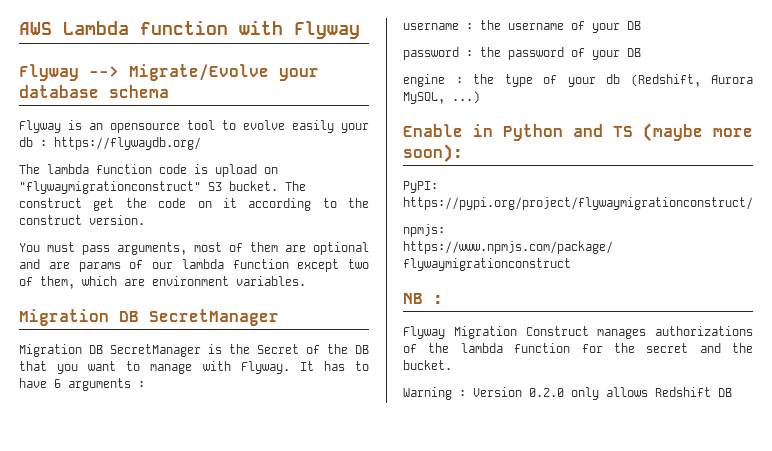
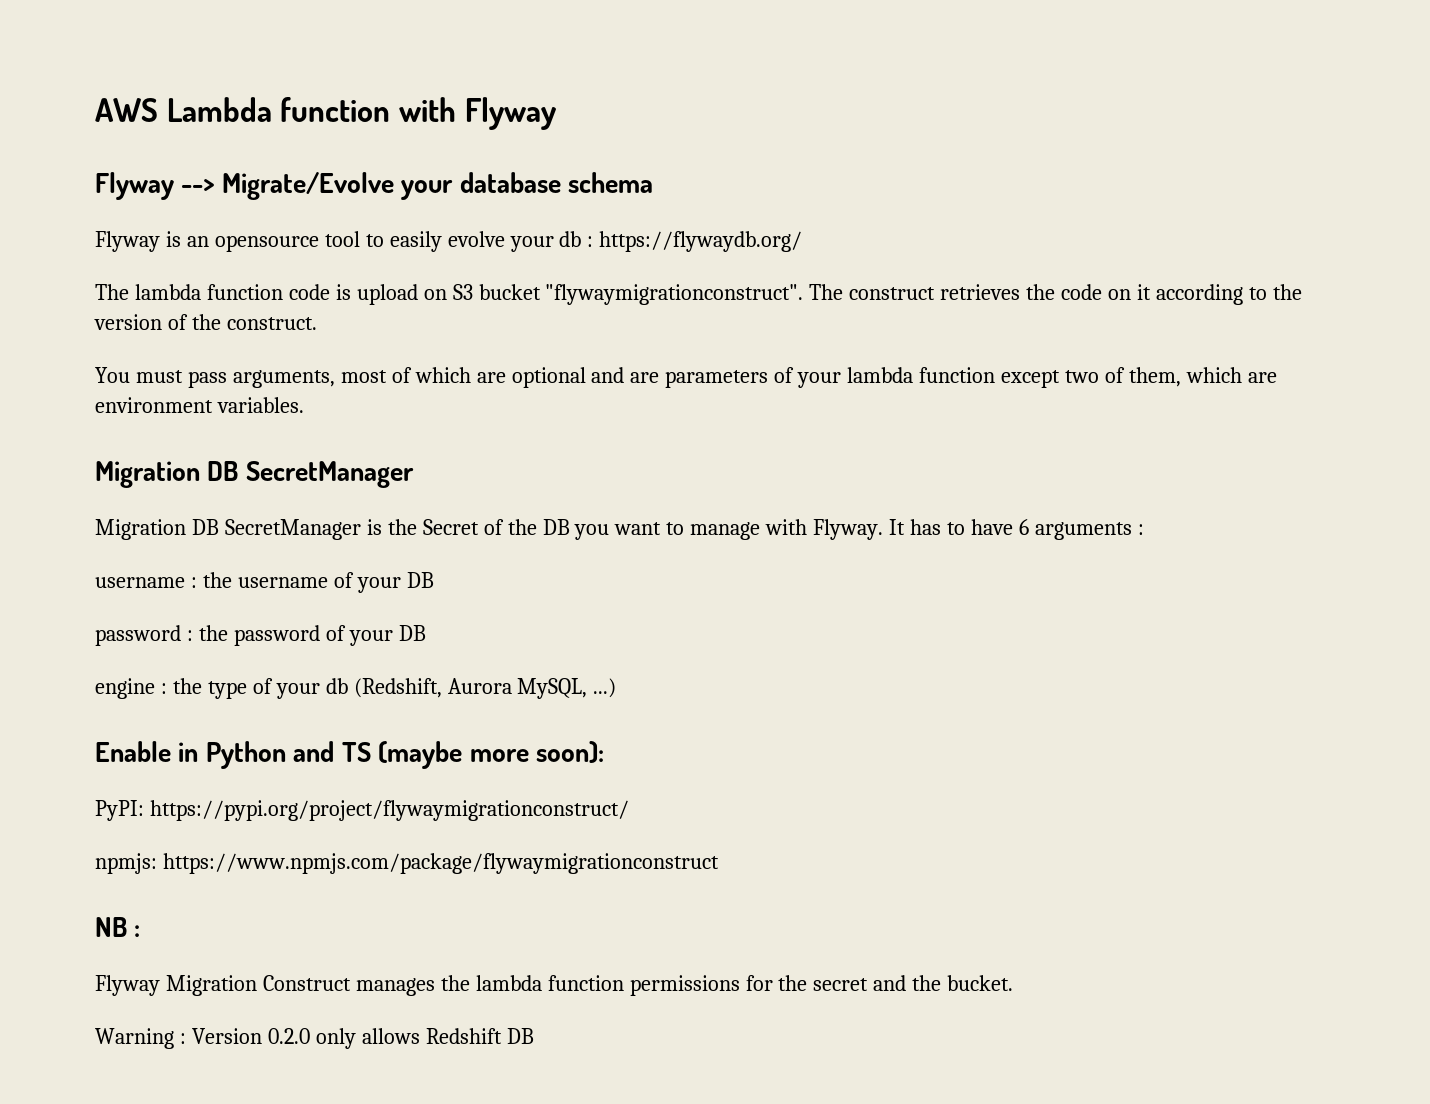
[243,120,334,133] evolve easily -> [389,231,505,252] easily evolve
[19,181,278,194] "flywaymigrationconstruct" S3 bucket. -> [452,284,804,305] S3 bucket "flywaymigrationconstruct".
[93,198,115,211] get -> [940,284,1021,300] retrieves
[19,215,145,225] construct version. -> [94,314,317,330] version of the construct.
[250,242,278,252] them -> [414,367,471,383] which
[78,260,173,272] params of our -> [665,367,842,388] parameters of your
[19,361,47,371] that -> (570, 527) none
[655,326,753,336] [403,344,417,353] authorizations of -> (435, 987) none
(571, 348) none -> [629,975,740,996] permissions

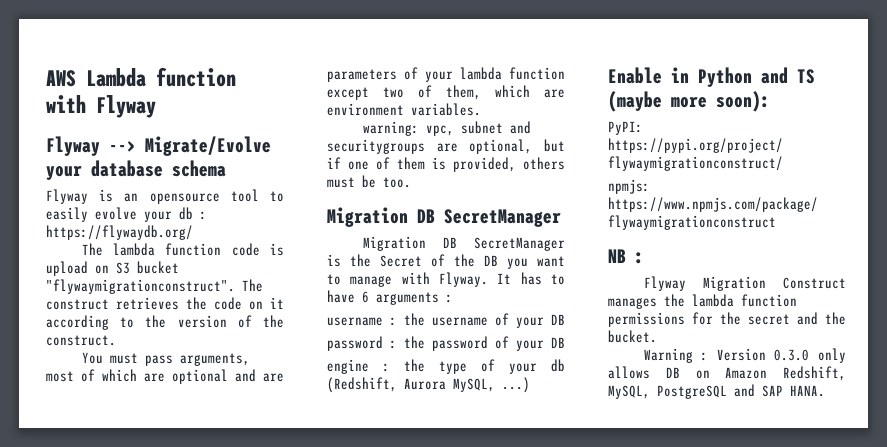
(304, 405) none -> [362,121,531,136] [327,139,565,154] [327,157,565,172] [327,175,411,188] // warning: vpc, subnet and securitygroups are optional, but if one of them is provided, others must be too.
[267,1028,310,1044] 0.2.0 -> [774,349,810,361] 0.3.0
[425,1028,534,1044] Redshift DB -> [665,366,846,381] [608,384,825,399] DB on Amazon Redshift, MySQL, PostgreSQL and SAP HANA.

